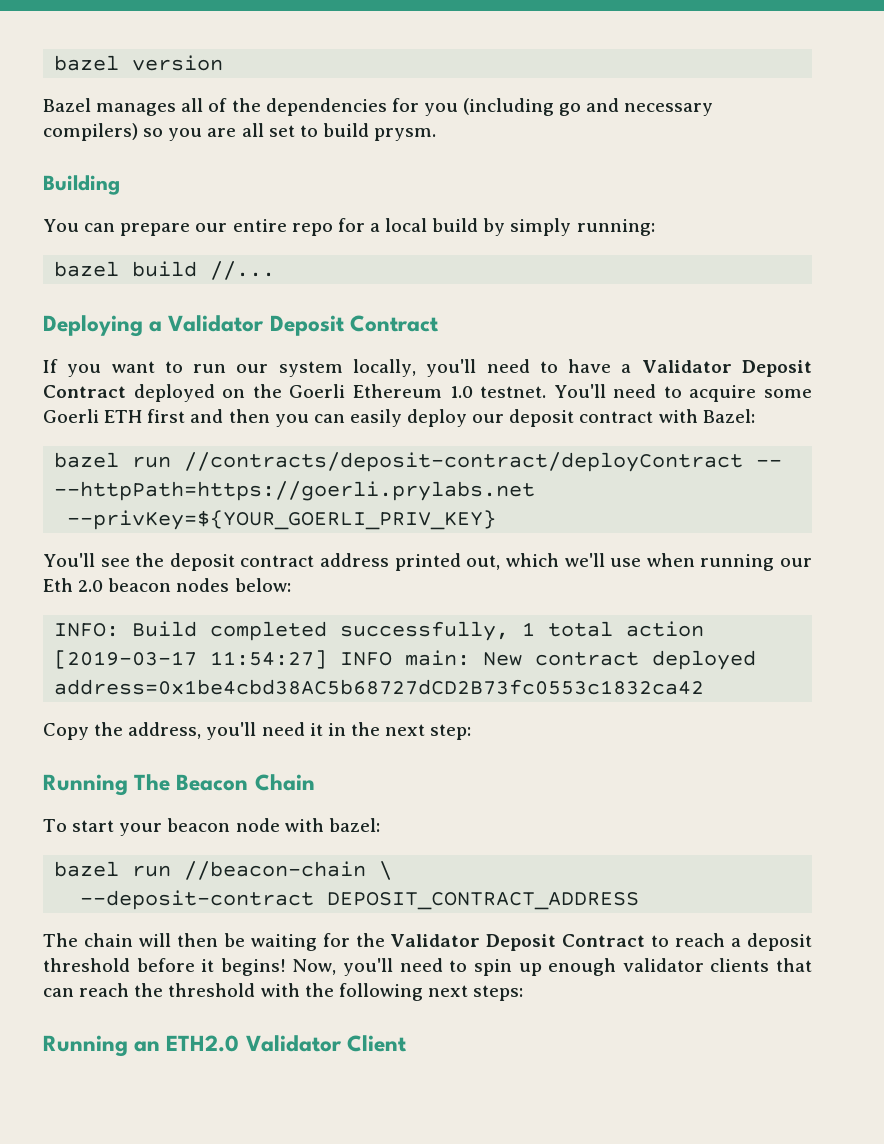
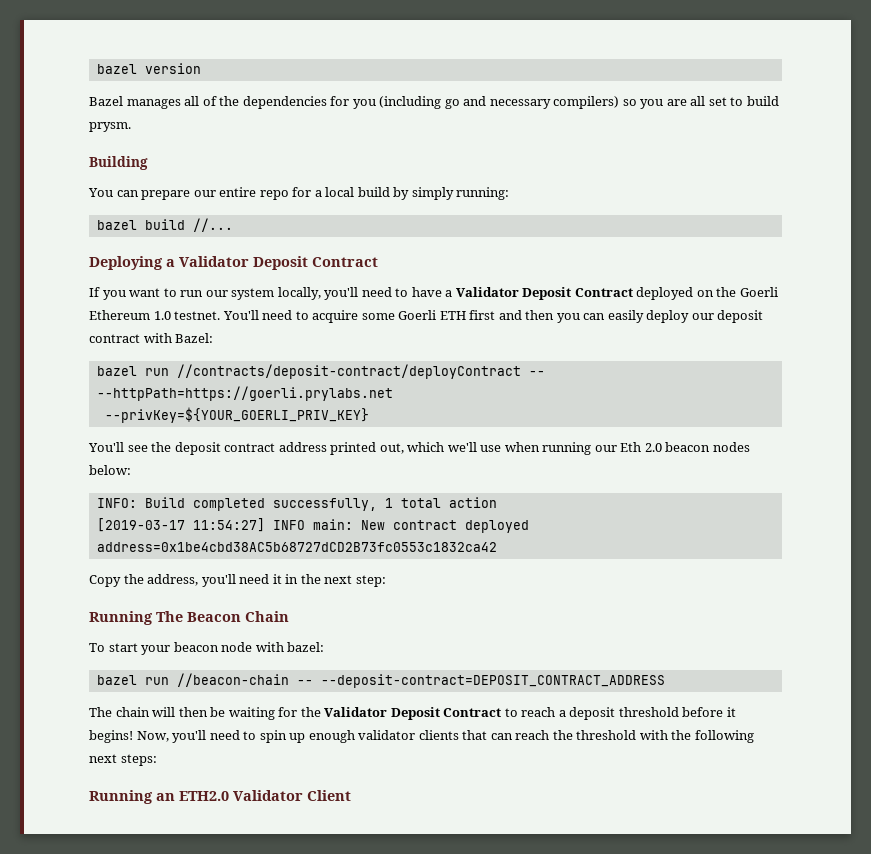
[379,861,393,880] [80,890,640,910] \ // --deposit-contract DEPOSIT_CONTRACT_ADDRESS -> [296,674,665,688] -- --deposit-contract=DEPOSIT_CONTRACT_ADDRESS

